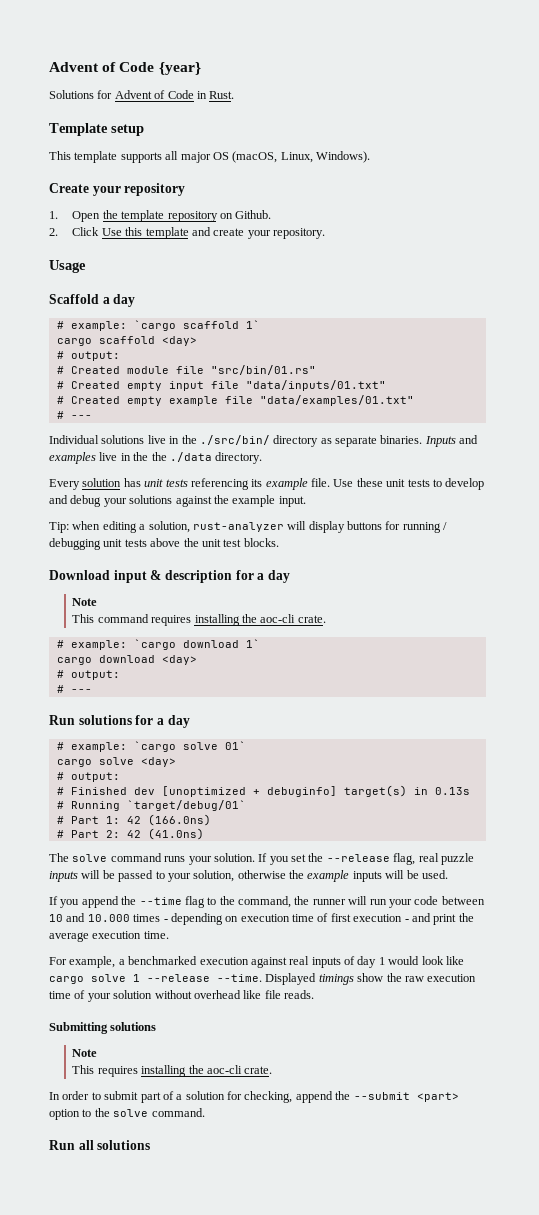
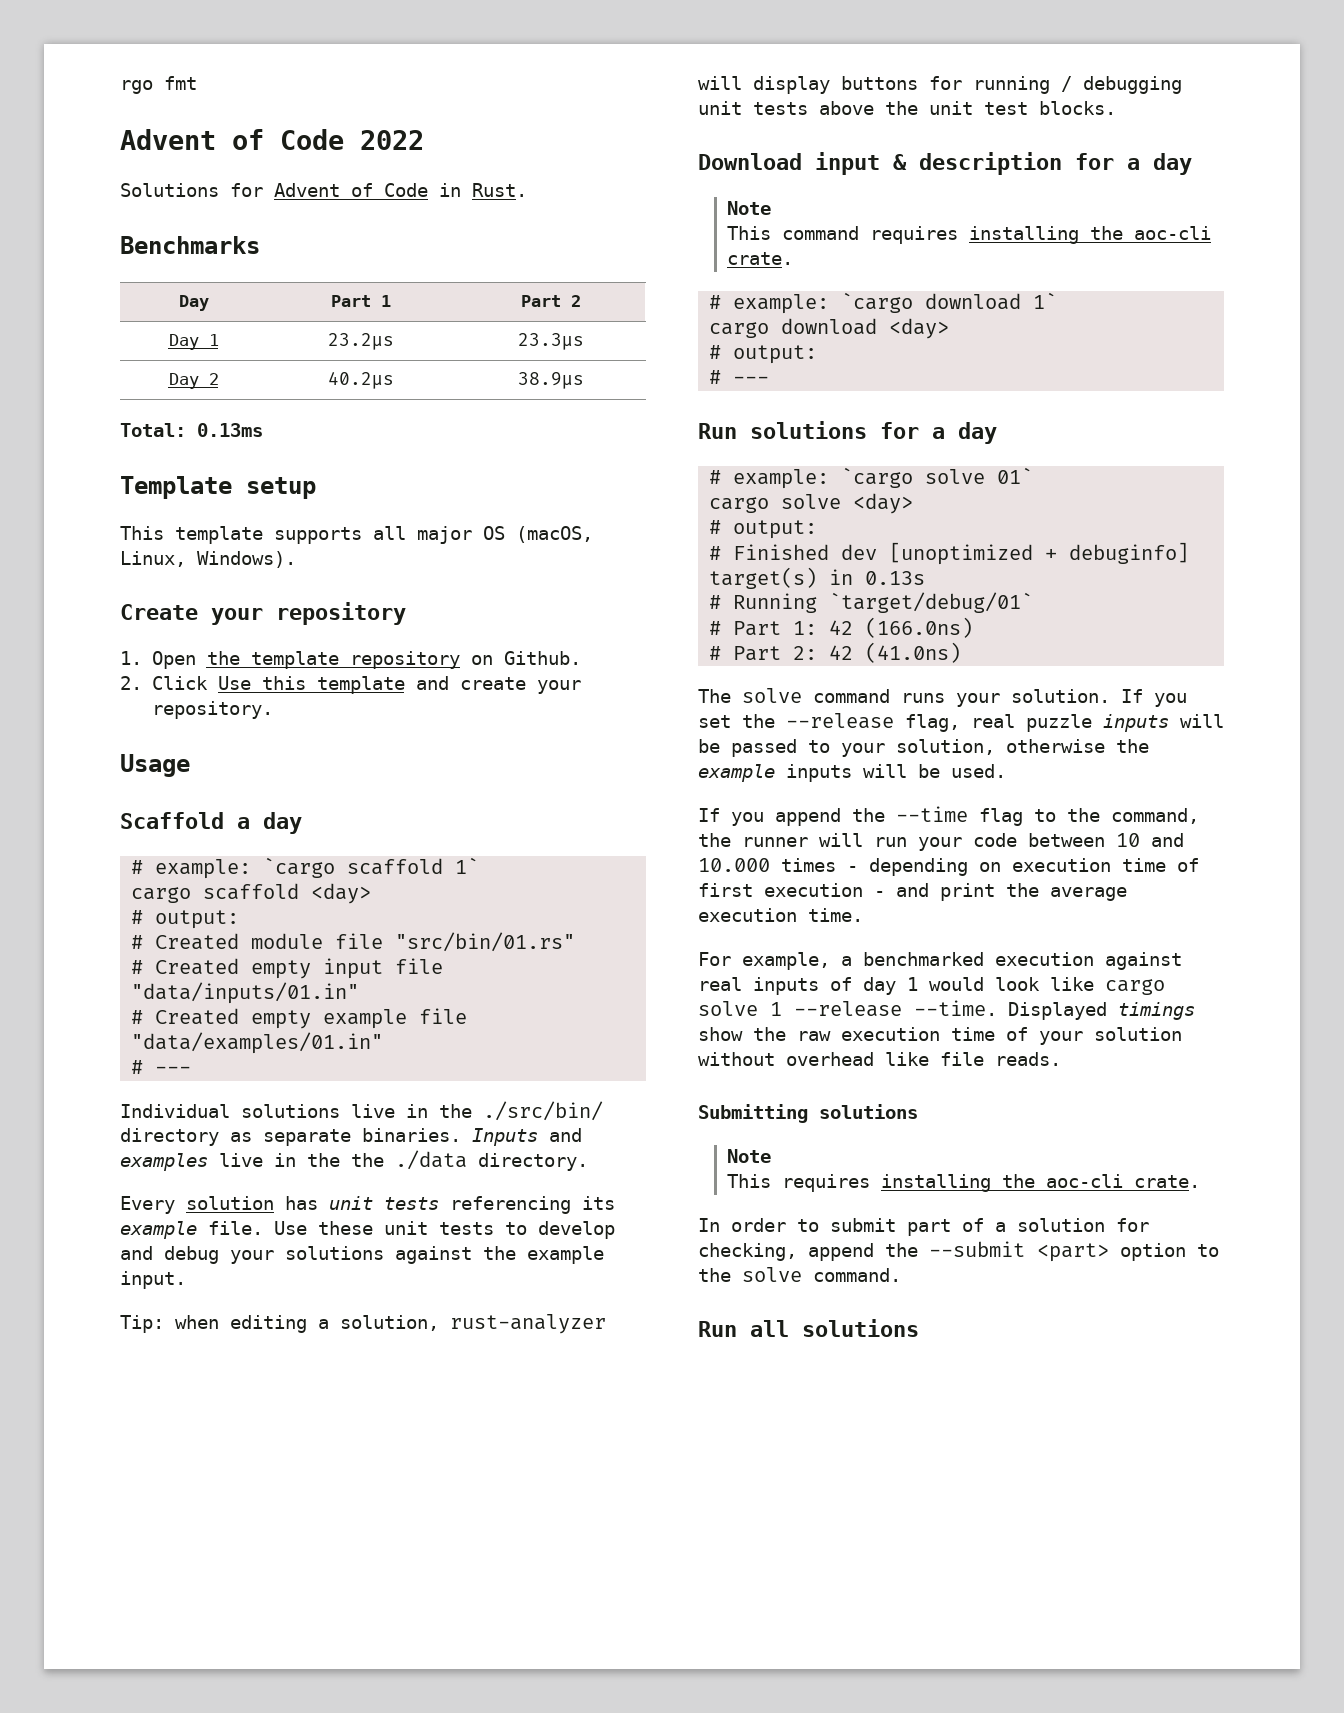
[49,62,201,75] Advent of Code {year} -> [120,76,197,94] [120,129,424,150] rgo fmt // Advent of Code 2022
(235, 95) none -> [120,236,260,254] [178,295,209,311] [331,295,391,307] [520,295,581,307] [168,334,219,350] [328,333,394,350] [517,333,584,350] [168,373,219,389] [328,371,394,389] [517,372,584,389] [120,423,263,437] // Benchmarks // Day | Part 1 | Part 2 // Day 1 | 23.2µs | 23.3µs // Day 2 | 40.2µs | 38.9µs // Total: 0.13ms
[245,380,386,391] "data/inputs/01.txt" -> [131,982,360,1004] "data/inputs/01.in"
[259,395,414,406] "data/examples/01.txt" -> [131,1032,384,1054] "data/examples/01.in"

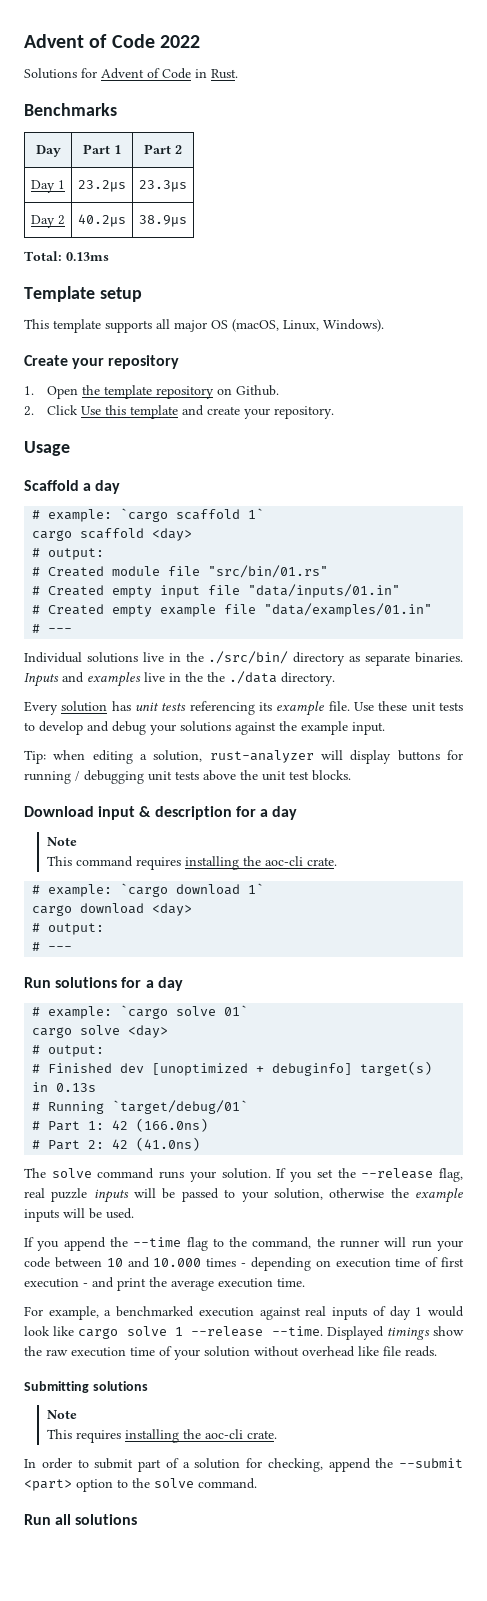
[120,76,197,94] rgo fmt // -> (24, 41) none

